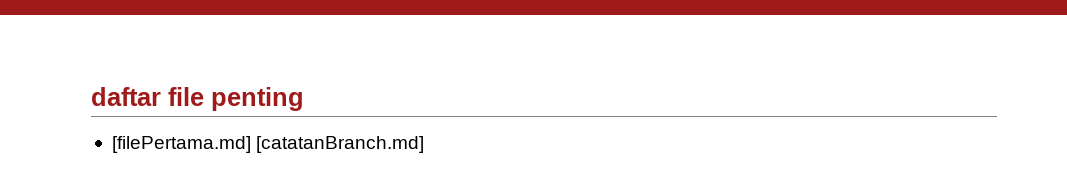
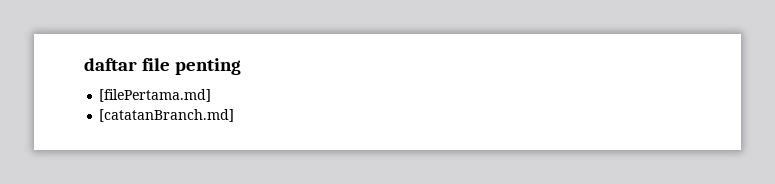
(251, 144) none -> (212, 95) //

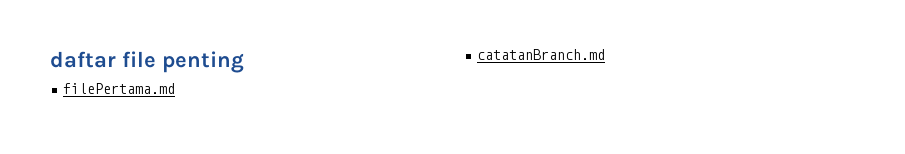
[99,89,212,102] [99,109,235,122] [filePertama.md] // [catatanBranch.md] -> [63,83,176,94] [477,49,606,60] filePertama.md // catatanBranch.md

